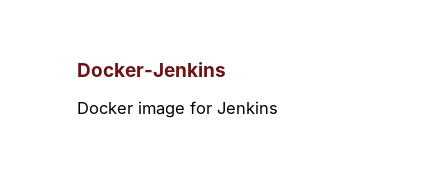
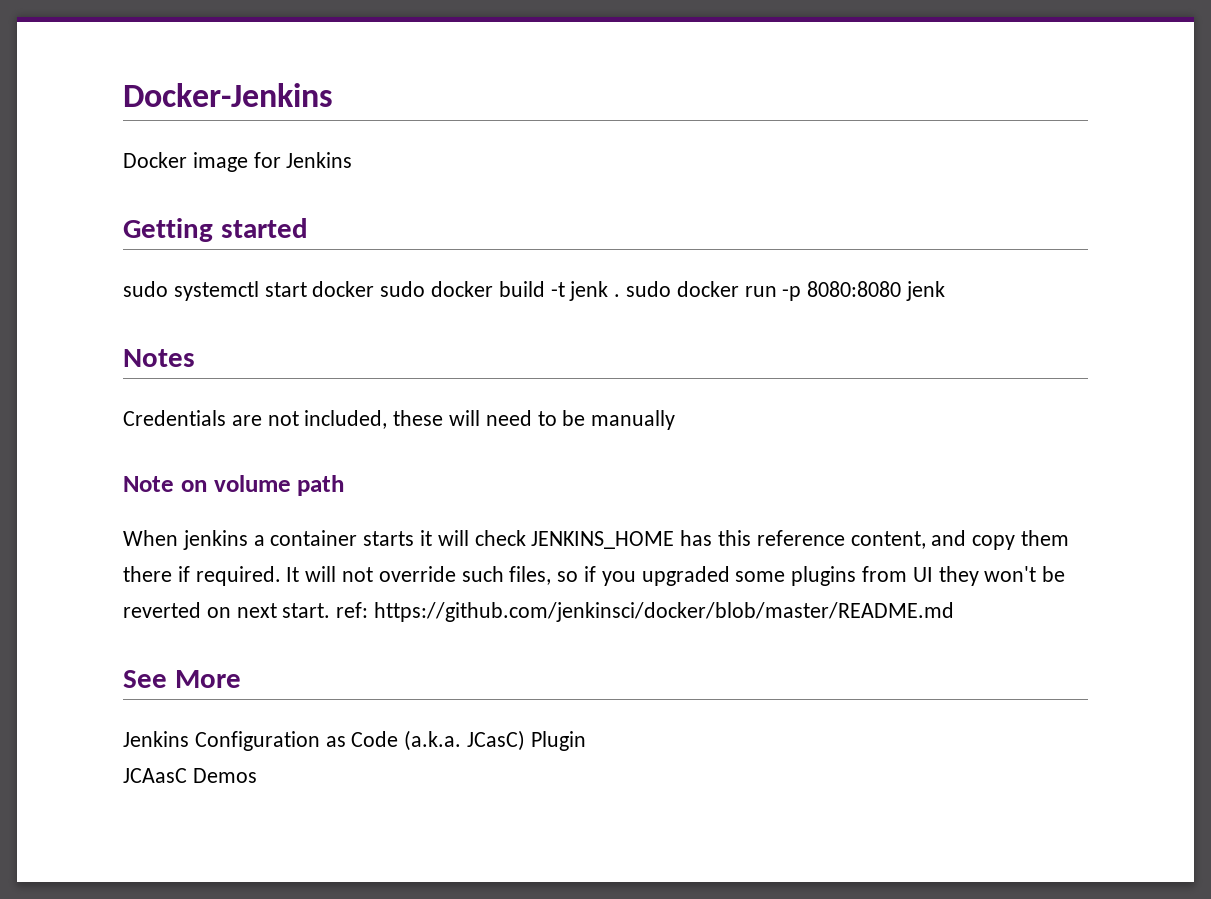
(278, 107) none -> [123,218,308,242] [123,281,946,301] [123,349,195,367] [123,410,676,430] [123,475,345,496] [123,530,1070,550] [123,566,1066,586] [123,602,955,622] [123,670,241,688] [123,730,586,751] [123,768,257,783] // Getting started // sudo systemctl start docker sudo docker build -t jenk . sudo docker run -p 8080:8080 jenk // Notes // Credentials are not included, these will need to be manually // Note on volume path // When jenkins a container starts it will check JENKINS_HOME has this reference content, and copy them there if required. It will not override such files, so if you upgraded some plugins from UI they won't be reverted on next start. ref: https://github.com/jenkinsci/docker/blob/master/README.md // See More // Jenkins Configuration as Code (a.k.a. JCasC) Plugin // JCAasC Demos

